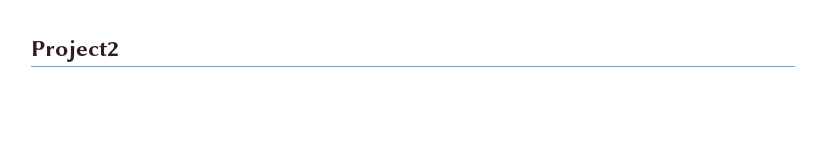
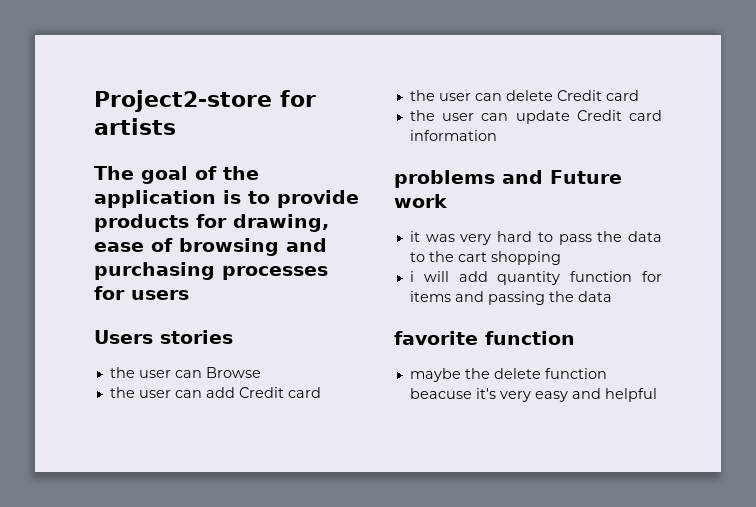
[31,40,119,62] Project2 -> [94,90,316,112] [94,118,176,135] [94,166,259,184] [94,190,359,208] [94,214,329,232] [94,238,327,256] [94,262,328,280] [94,286,189,300] [94,330,233,344] [109,367,261,378] [109,387,321,398] [409,90,639,101] [409,110,662,124] [409,130,497,141] [394,170,622,188] [394,194,447,208] [409,231,662,245] [409,251,561,265] [409,271,662,285] [409,291,612,305] [394,331,575,345] [409,368,607,382] [409,388,657,402] Project2-store for artists // The goal of the application is to provide products for drawing, ease of browsing and purchasing processes for users // Users stories // the user can Browse // the user can add Credit card // the user can delete Credit card // the user can update Credit card information // problems and Future work // it was very hard to pass the data to the cart shopping // i will add quantity function for items and passing the data // favorite function // maybe the delete function beacuse it's very easy and helpful

